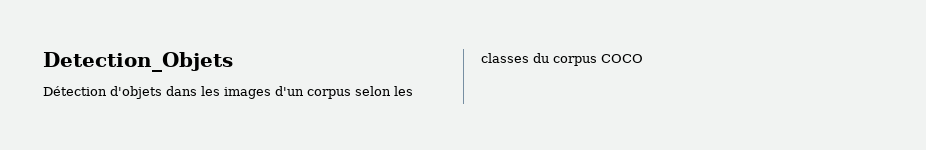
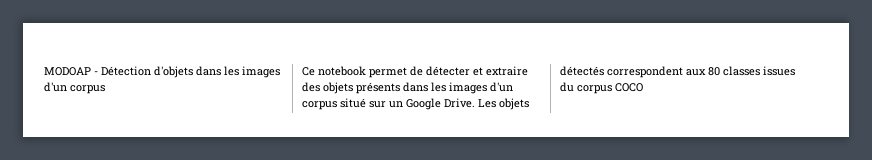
[43,52,233,72] Detection_Objets // -> [44,67,98,76] MODOAP -
[355,86,413,96] [481,53,529,63] selon les classes -> [302,66,528,78] [302,82,513,94] [302,98,529,110] [560,66,795,78] // Ce notebook permet de détecter et extraire des objets présents dans les images d'un corpus situé sur un Google Drive. Les objets détectés correspondent aux 80 classes issues

